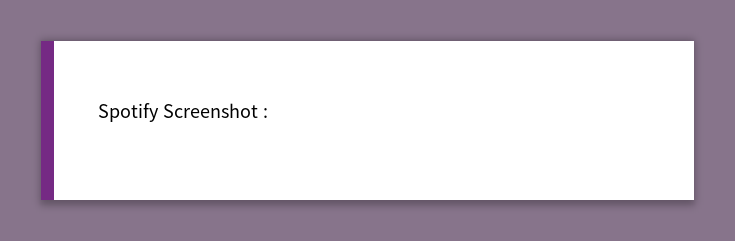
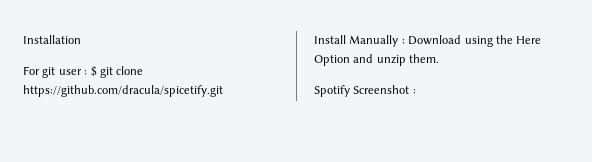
(98, 112) none -> [23,35,81,44] [23,66,144,78] [23,85,223,97] [314,35,542,47] [314,54,440,66] Installation // For git user : $ git clone https://github.com/dracula/spicetify.git // Install Manually : Download using the Here Option and unzip them. //

